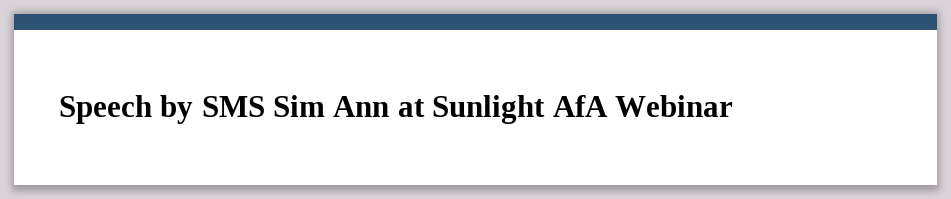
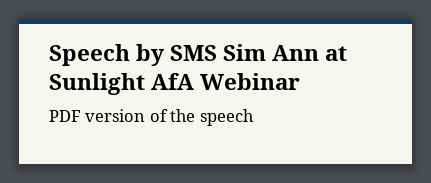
(733, 106) none -> [49,109,254,126] // PDF version of the speech

